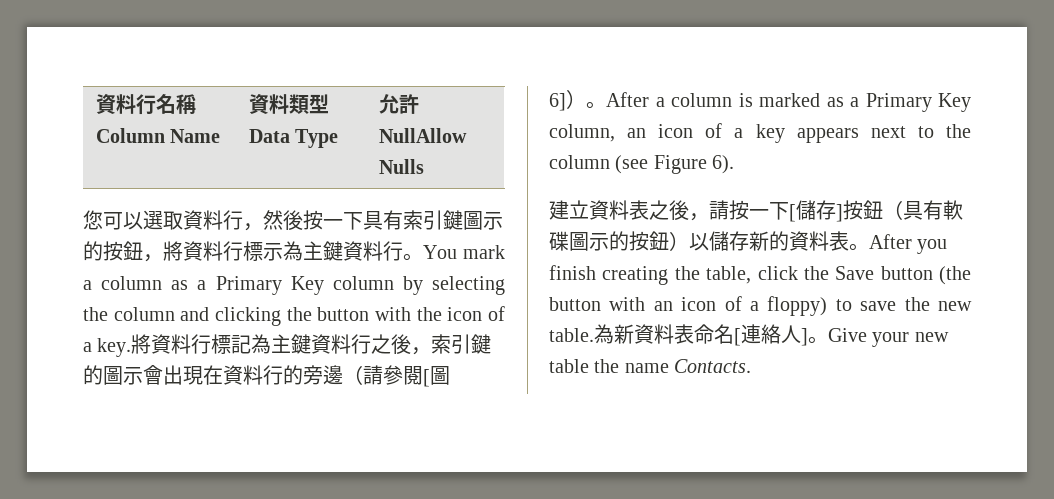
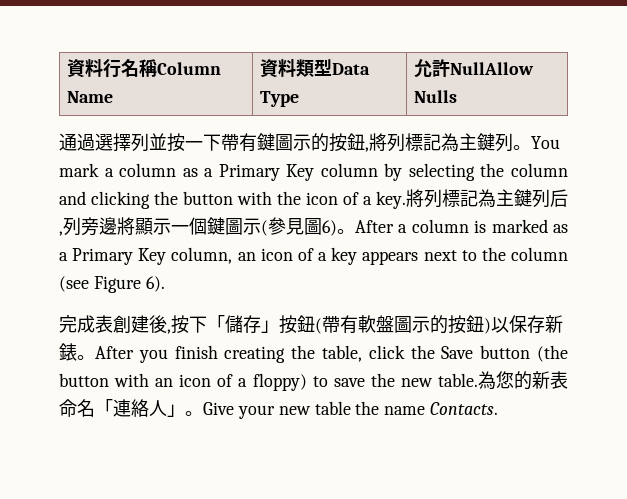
[83,210,503,231] [83,241,403,262] 您可以選取資料行，然後按一下具有索引鍵圖示的按鈕，將資料行標示為主鍵資料行 -> [59,133,513,152] 通過選擇列並按一下帶有鍵圖示的按鈕,將列標記為主鍵列
[151,334,492,355] [83,365,450,387] [549,89,586,111] 資料行標記為主鍵資料行之後，索引鍵的圖示會出現在資料行的旁邊（請參閱[圖6]） -> [424,189,568,208] [59,217,337,236] 列標記為主鍵列后,列旁邊將顯示一個鍵圖示(參見圖6)
[549,200,963,222] [549,231,849,251] 建立資料表之後，請按一下[儲存]按鈕（具有軟碟圖示的按鈕）以儲存新的資料表 -> [59,315,563,334] [59,343,77,361] 完成表創建後,按下「儲存」按鈕(帶有軟盤圖示的按鈕)以保存新錶
[614,324,808,346] 新資料表命名[連絡人] -> [496,371,569,390] [59,399,185,417] 您的新表命名「連絡人」

